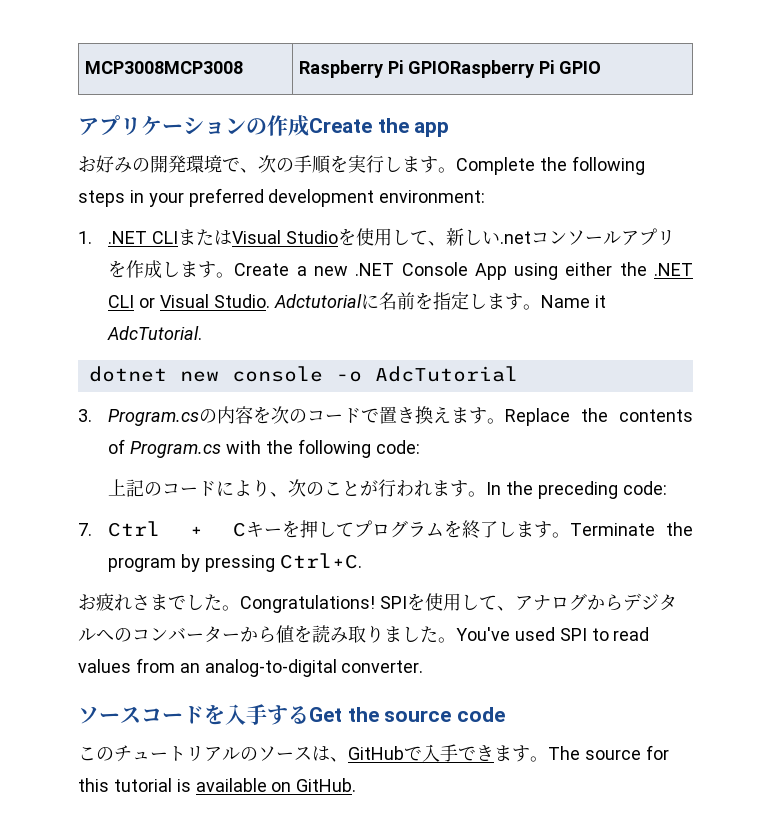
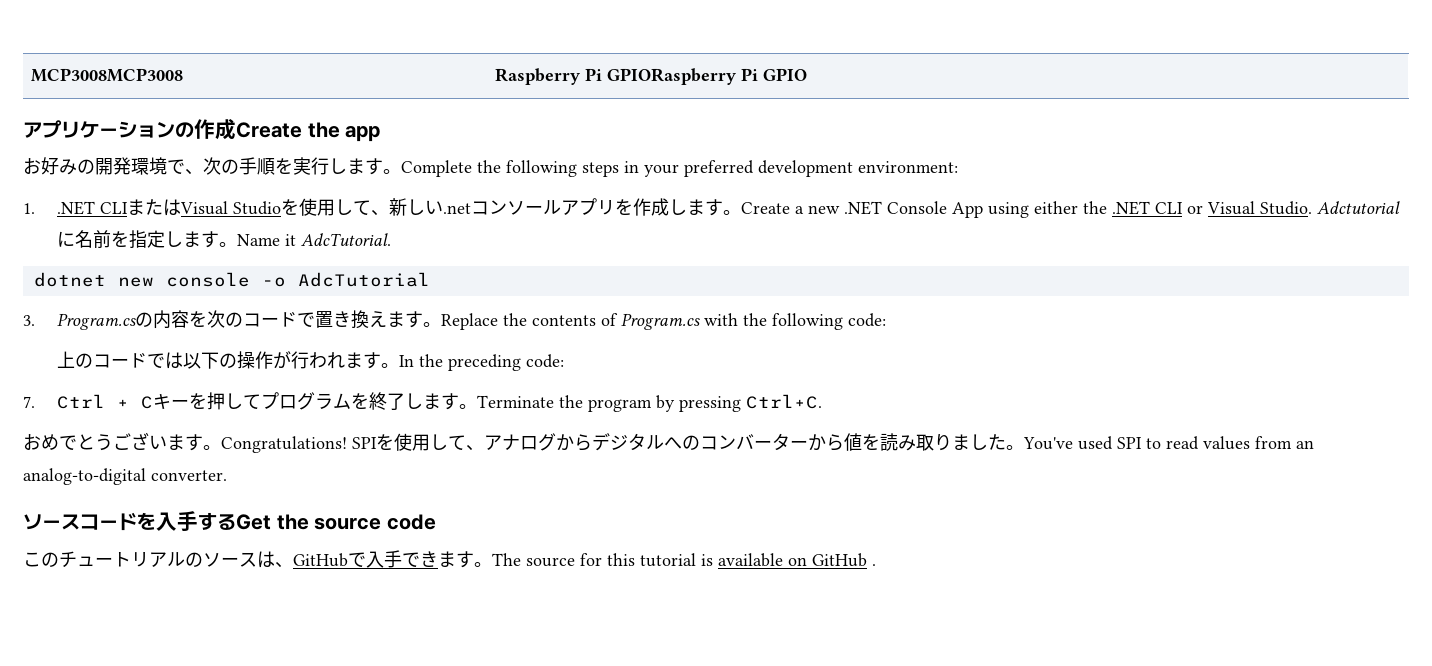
[126,479,361,497] 記のコードにより、次のこと -> [74,351,273,369] のコードでは以下の操作
[96,593,222,611] 疲れさまでした -> [41,432,203,451] めでとうございます
[296,778,357,792] GitHub. -> [812,553,876,567] GitHub .

